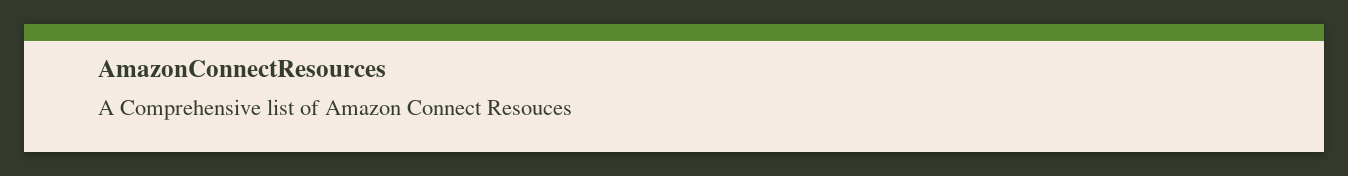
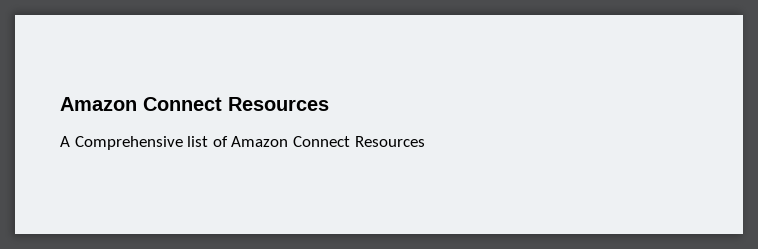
[98,60,386,77] AmazonConnectResources -> [60,97,329,111] Amazon Connect Resources
[487,100,573,115] Resouces -> [354,136,425,147] Resources

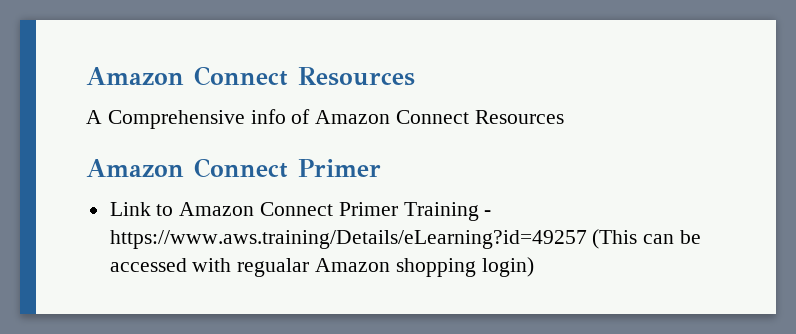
[187,136,209,147] list -> [250,109,286,124] info
(425, 141) none -> [86,158,381,178] [109,202,492,221] [109,229,702,249] [109,257,534,277] // Amazon Connect Primer // Link to Amazon Connect Primer Training - https://www.aws.training/Details/eLearning?id=49257 (This can be accessed with regualar Amazon shopping login)

